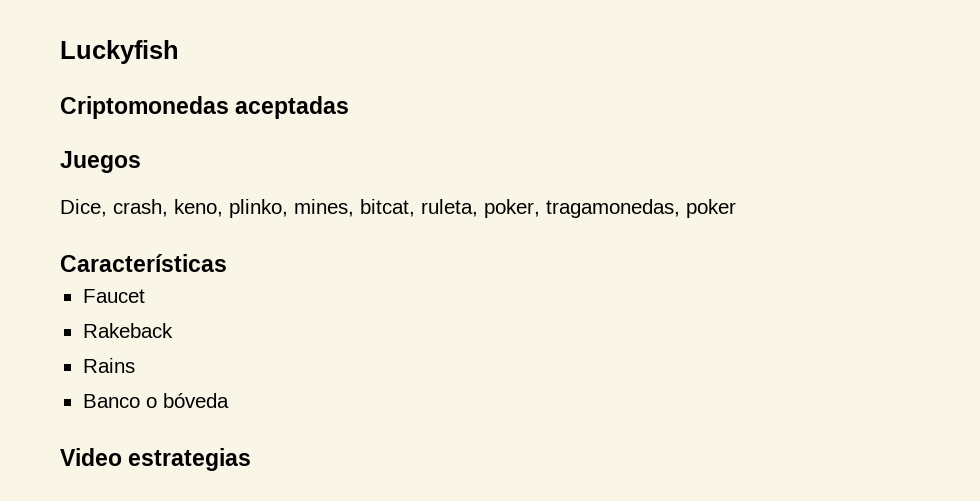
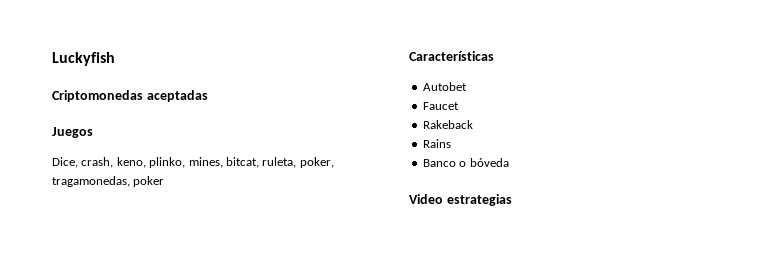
(227, 263) none -> [422,82,467,91] // Autobet

